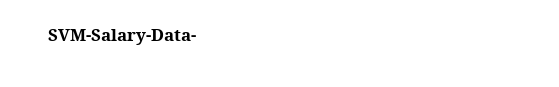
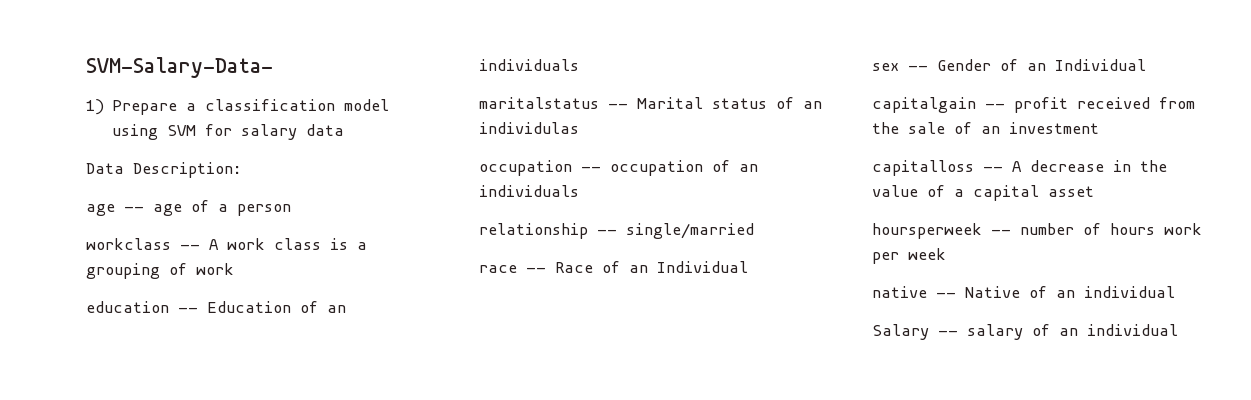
(196, 37) none -> [86,99,390,115] [112,124,345,140] [86,162,242,178] [86,200,291,216] [86,238,367,250] [86,263,234,279] [86,301,346,313] [479,59,579,71] [479,97,822,109] [479,122,579,134] [479,160,758,176] [479,185,579,197] [479,223,754,239] [479,261,748,273] [872,59,1146,71] [872,97,1195,113] [872,122,1099,134] [872,160,1167,176] [872,185,1094,201] [872,223,1202,239] [872,248,946,264] [872,286,1175,298] [872,324,1178,340] // 1) Prepare a classification model using SVM for salary data // Data Description: // age -- age of a person // workclass -- A work class is a grouping of work // education -- Education of an individuals // maritalstatus -- Marital status of an individulas // occupation -- occupation of an individuals // relationship -- single/married // race -- Race of an Individual // sex -- Gender of an Individual // capitalgain -- profit received from the sale of an investment // capitalloss -- A decrease in the value of a capital asset // hoursperweek -- number of hours work per week // native -- Native of an individual // Salary -- salary of an individual

